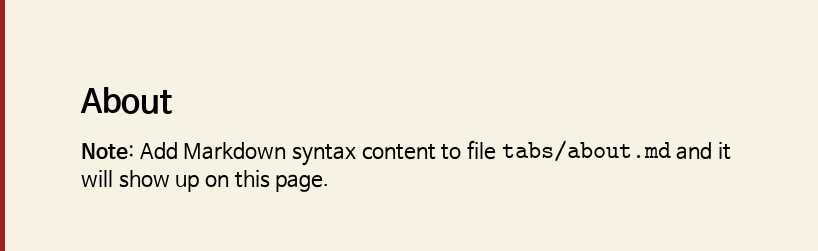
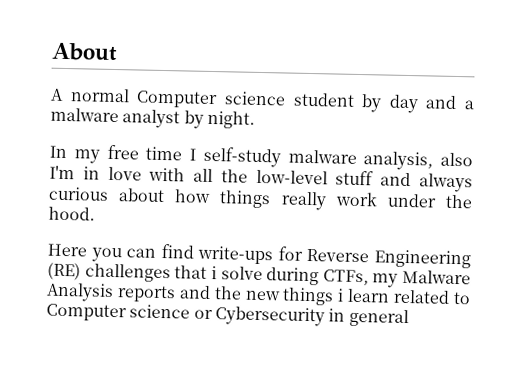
[81,140,732,166] [81,170,330,192] Note: Add Markdown syntax content to file tabs/about.md and it will show up on this page. -> [50,88,474,114] [50,107,255,129] [49,144,473,171] [49,165,473,193] [48,186,474,211] [48,206,95,221] [47,243,471,269] [47,262,471,288] [46,282,472,306] [46,303,409,328] A normal Computer science student by day and a malware analyst by night. // In my free time I self-study malware analysis, also I'm in love with all the low-level stuff and always curious about how things really work under the hood. // Here you can find write-ups for Reverse Engineering (RE) challenges that i solve during CTFs, my Malware Analysis reports and the new things i learn related to Computer science or Cybersecurity in general

